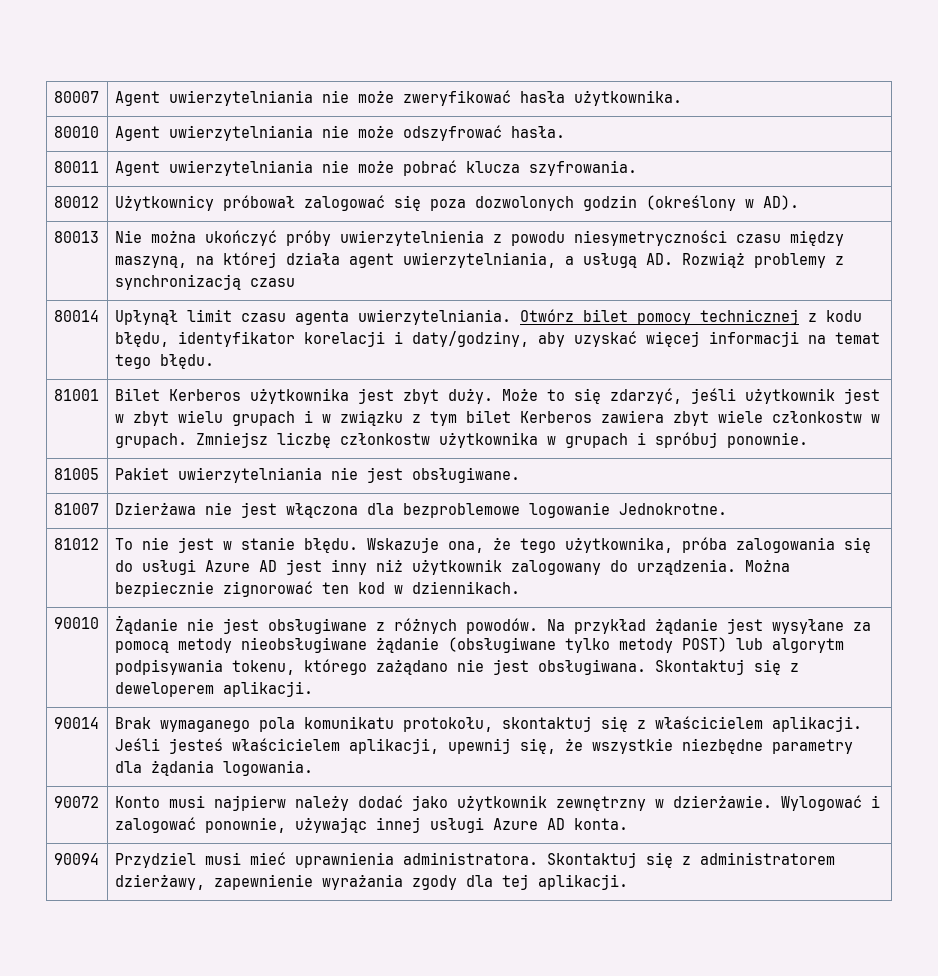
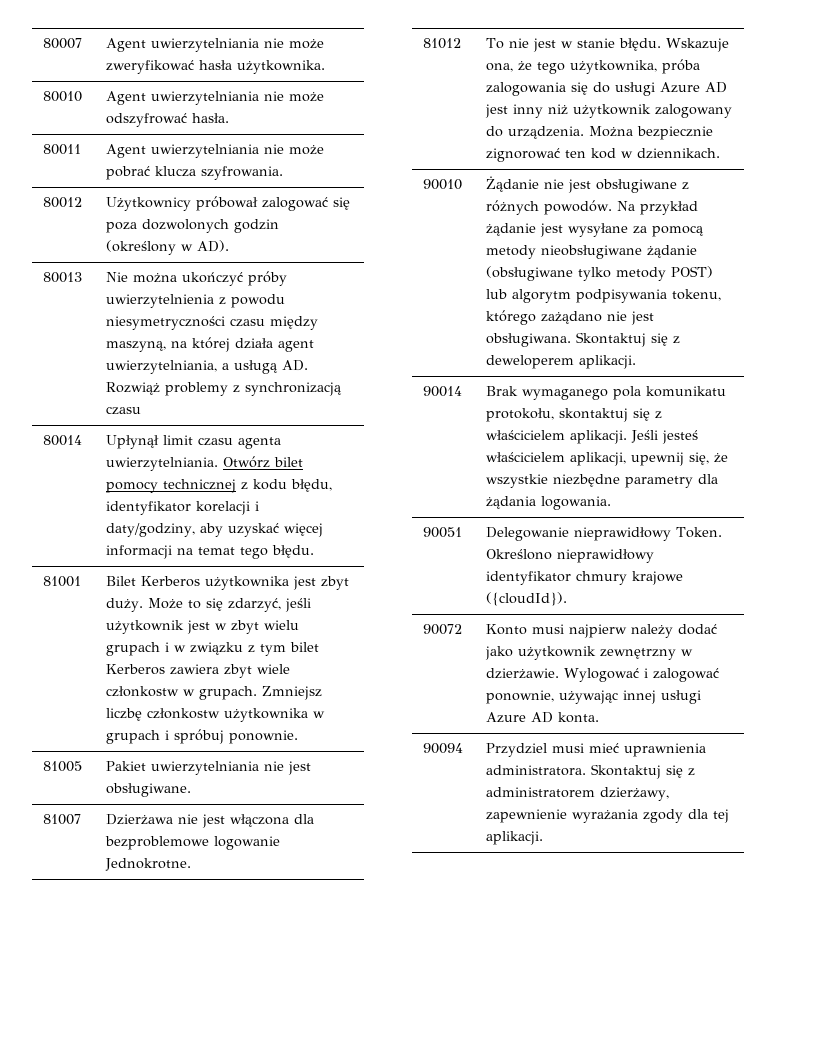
(313, 768) none -> [423,527,463,538] [486,527,723,541] [486,549,655,563] [486,571,684,585] [486,592,568,606] // 90051 | Delegowanie nieprawidłowy Token. Określono nieprawidłowy identyfikator chmury krajowe ({cloudId}).

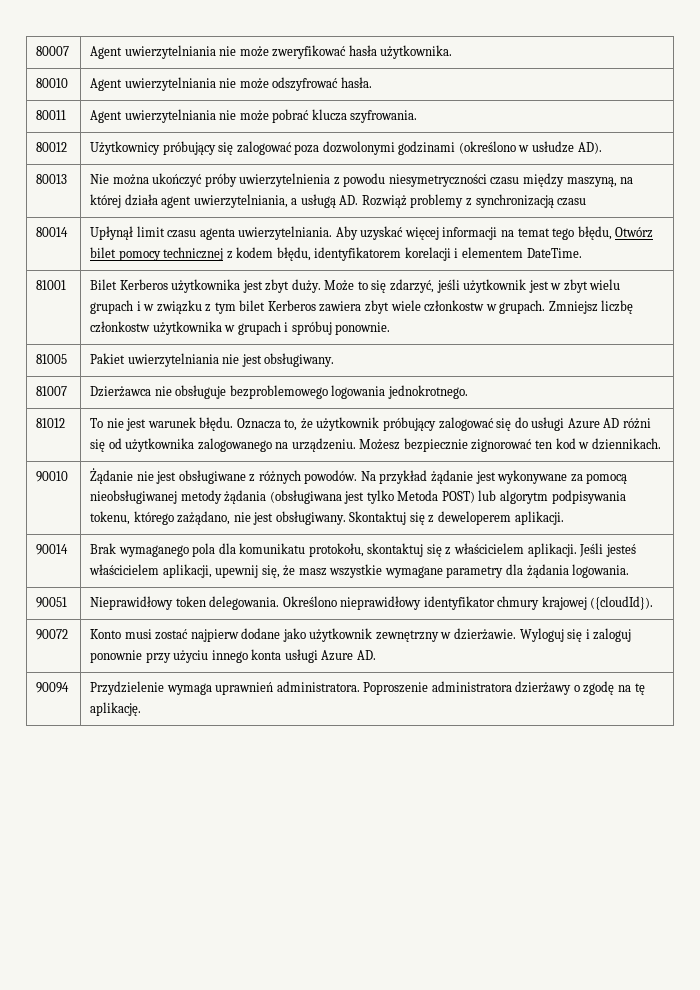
[196,196,351,211] [106,219,280,233] [106,240,194,255] próbował zalogować się poza dozwolonych godzin (określony w -> [162,141,574,155] próbujący się zalogować poza dozwolonymi godzinami (określono w usłudze
[223,456,304,468] [106,479,333,493] [106,501,260,515] [106,523,224,537] Otwórz bilet pomocy technicznej z kodu błędu, identyfikator korelacji i daty/godziny, aby -> [335,226,358,240] Aby
[272,545,315,558] błędu. -> [577,226,654,240] [90,247,582,261] błędu, Otwórz bilet pomocy technicznej z kodem błędu, identyfikatorem korelacji i elementem DateTime.
[106,783,192,797] obsługiwane. -> [264,353,335,367] obsługiwany.
[106,814,315,828] [105,836,281,850] [105,858,192,871] [423,38,462,49] [486,38,730,52] [486,59,701,74] [486,82,567,96] Dzierżawa nie jest włączona dla bezproblemowe logowanie Jednokrotne. // 81012 | To nie jest w stanie błędu. Wskazuje ona, że tego użytkownika, próba zalogowania -> [90,385,468,399] [36,418,66,428] [90,417,494,431] Dzierżawca nie obsługuje bezproblemowego logowania jednokrotnego. // 81012 | To nie jest warunek błędu. Oznacza to, że użytkownik próbujący zalogować
[485,104,733,118] [486,126,634,139] jest inny niż użytkownik zalogowany do urządzenia. Można -> [622,418,651,429] [90,438,401,452] różni się od użytkownika zalogowanego na urządzeniu. Możesz
[568,223,629,237] wysyłane -> [497,470,568,484] wykonywane
[486,245,698,259] [486,266,667,281] metody nieobsługiwane żądanie (obsługiwane tylko metody -> [90,490,439,504] nieobsługiwanej metody żądania (obsługiwana jest tylko Metoda
[541,311,655,325] [486,333,572,347] zażądano nie jest obsługiwana. -> [177,511,346,525] zażądano, nie jest obsługiwany.
(642, 393) none -> [218,543,236,554] dla
[486,474,621,488] wszystkie niezbędne -> [298,564,443,578] masz wszystkie wymagane
[486,527,723,541] Delegowanie nieprawidłowy Token. -> [90,596,280,610] Nieprawidłowy token delegowania.
[632,571,684,585] krajowe -> [541,596,587,610] krajowej
[569,624,718,638] najpierw należy dodać -> [155,628,281,642] zostać najpierw dodane
[564,668,720,682] [486,690,702,704] [486,712,600,723] [423,743,464,754] [486,743,707,757] [486,764,696,779] [486,787,670,801] [486,809,730,823] [486,831,544,845] Wylogować i zalogować ponownie, używając innej usługi Azure AD konta. // 90094 | Przydziel musi mieć uprawnienia administratora. Skontaktuj się z administratorem dzierżawy, zapewnienie wyrażania zgody dla tej aplikacji. -> [519,628,632,642] [90,649,376,663] [36,682,70,693] [90,681,645,695] [90,702,142,716] Wyloguj się i zaloguj ponownie przy użyciu innego konta usługi Azure AD. // 90094 | Przydzielenie wymaga uprawnień administratora. Poproszenie administratora dzierżawy o zgodę na tę aplikację.

